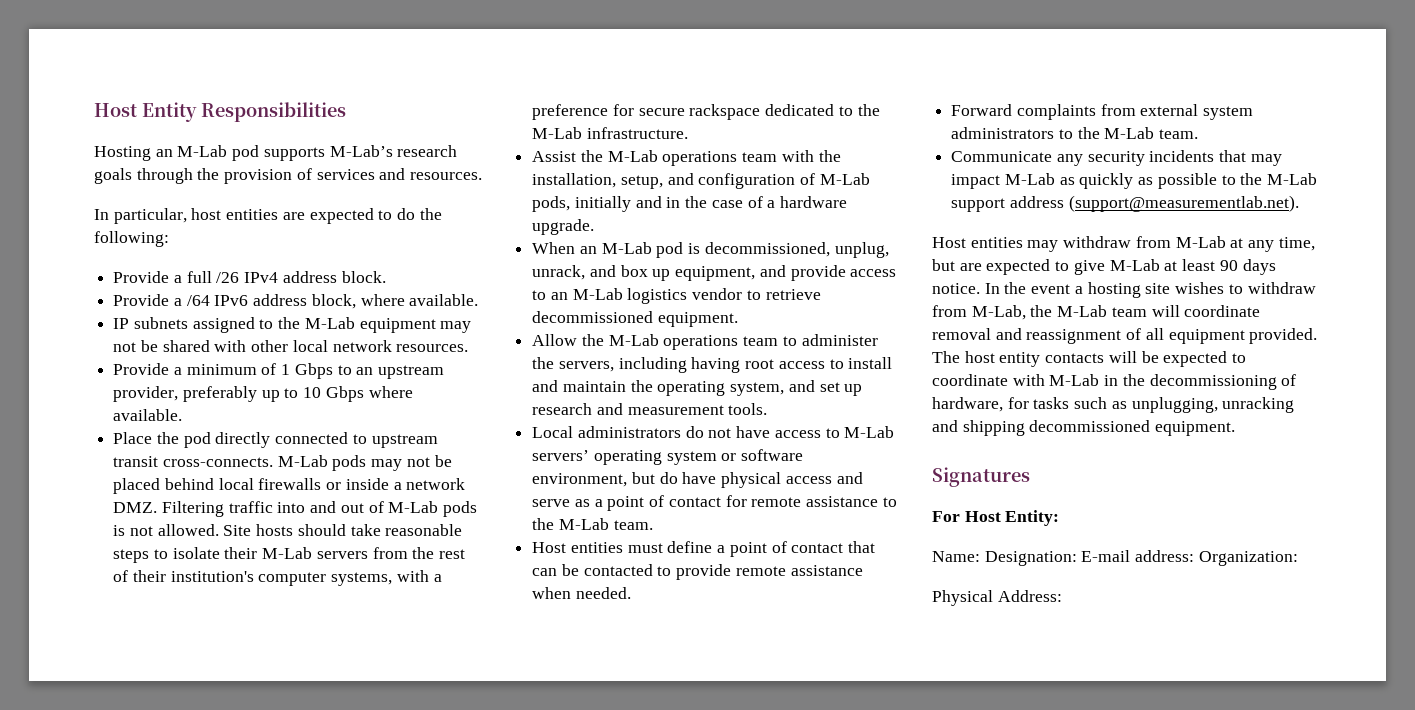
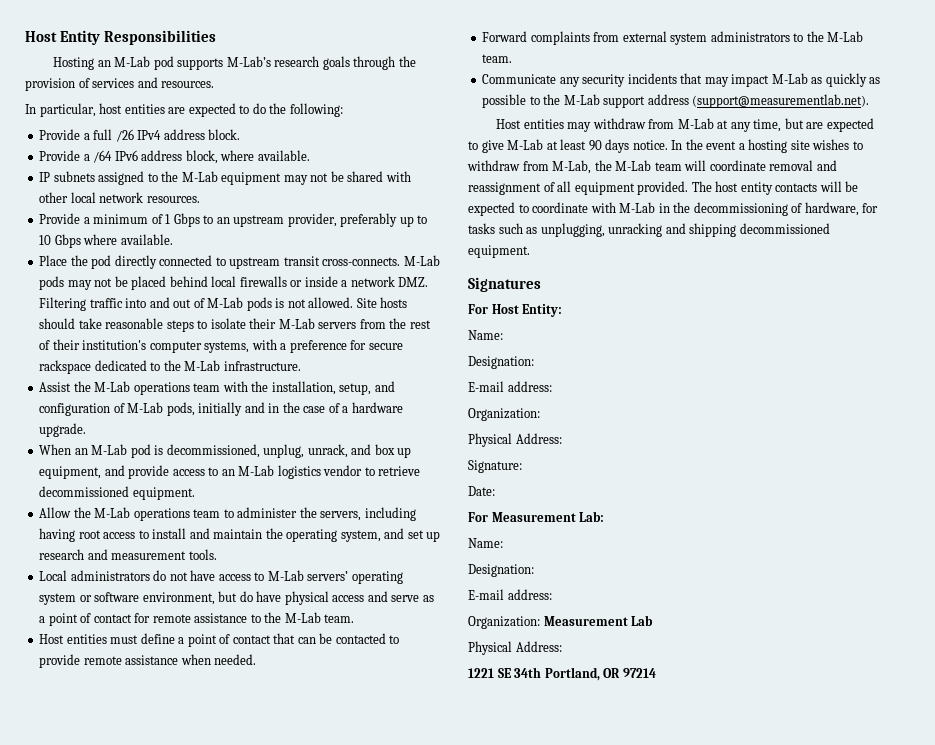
[984,550,1195,566] Designation: E-mail address: -> [468,356,534,369] [468,381,552,392] // Designation: // E-mail address: //
(1062, 596) none -> [468,460,522,473] [468,486,495,496] [468,511,605,522] [468,538,503,548] [468,564,534,577] [468,589,552,600] [468,615,654,629] [468,641,562,655] [468,667,656,681] // Signature: // Date: // For Measurement Lab: // Name: // Designation: // E-mail address: // Organization: Measurement Lab // Physical Address: // 1221 SE 34th Portland, OR 97214

